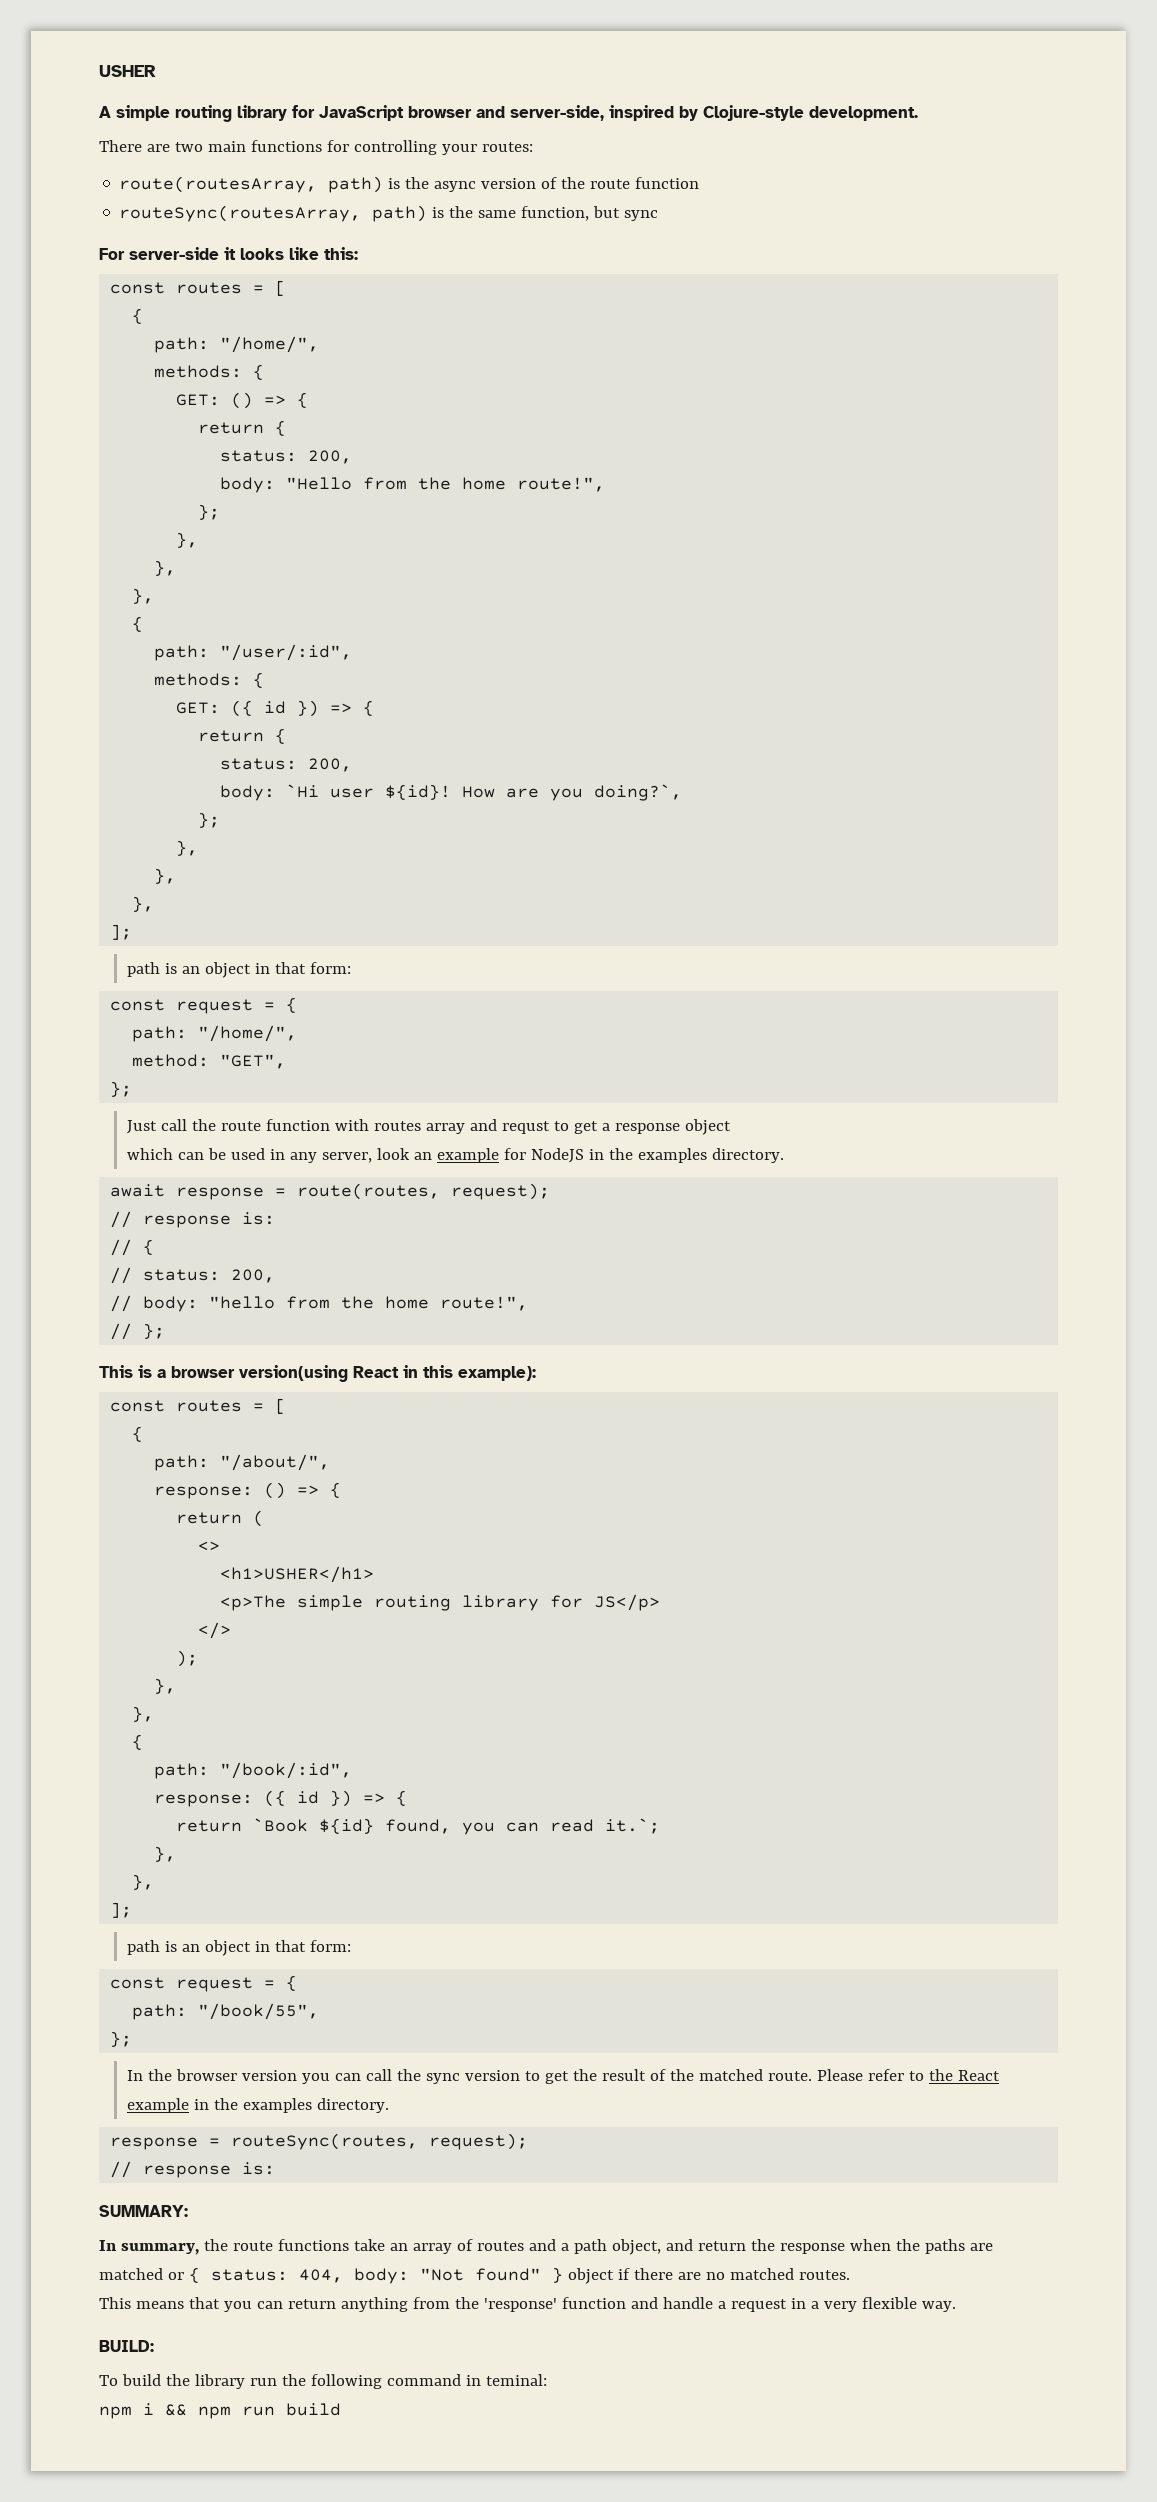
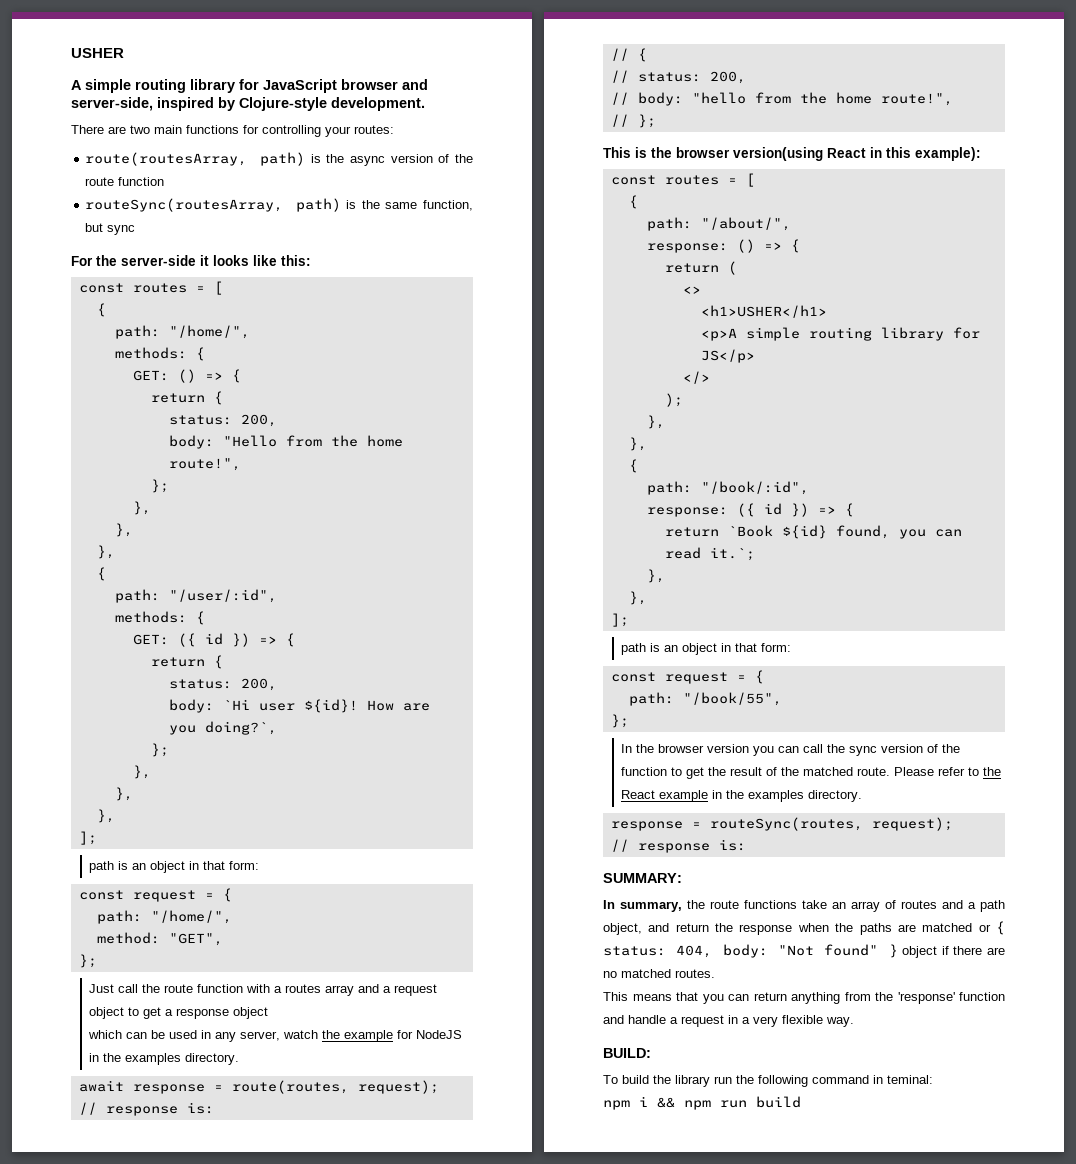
(125, 254) none -> [96,255,117,266] the
(370, 1125) none -> [273,986,282,993] a
[502,1121,551,1134] requst -> [382,984,437,996] [88,1007,124,1019] a request object
[377,1148,433,1160] look an -> [282,1030,340,1039] watch the
[157,1369,166,1378] a -> [651,147,672,158] the
[220,1595,287,1611] <p>The -> [700,328,737,341] <p>A
(521, 2075) none -> [926,744,960,753] [620,767,667,776] of the function

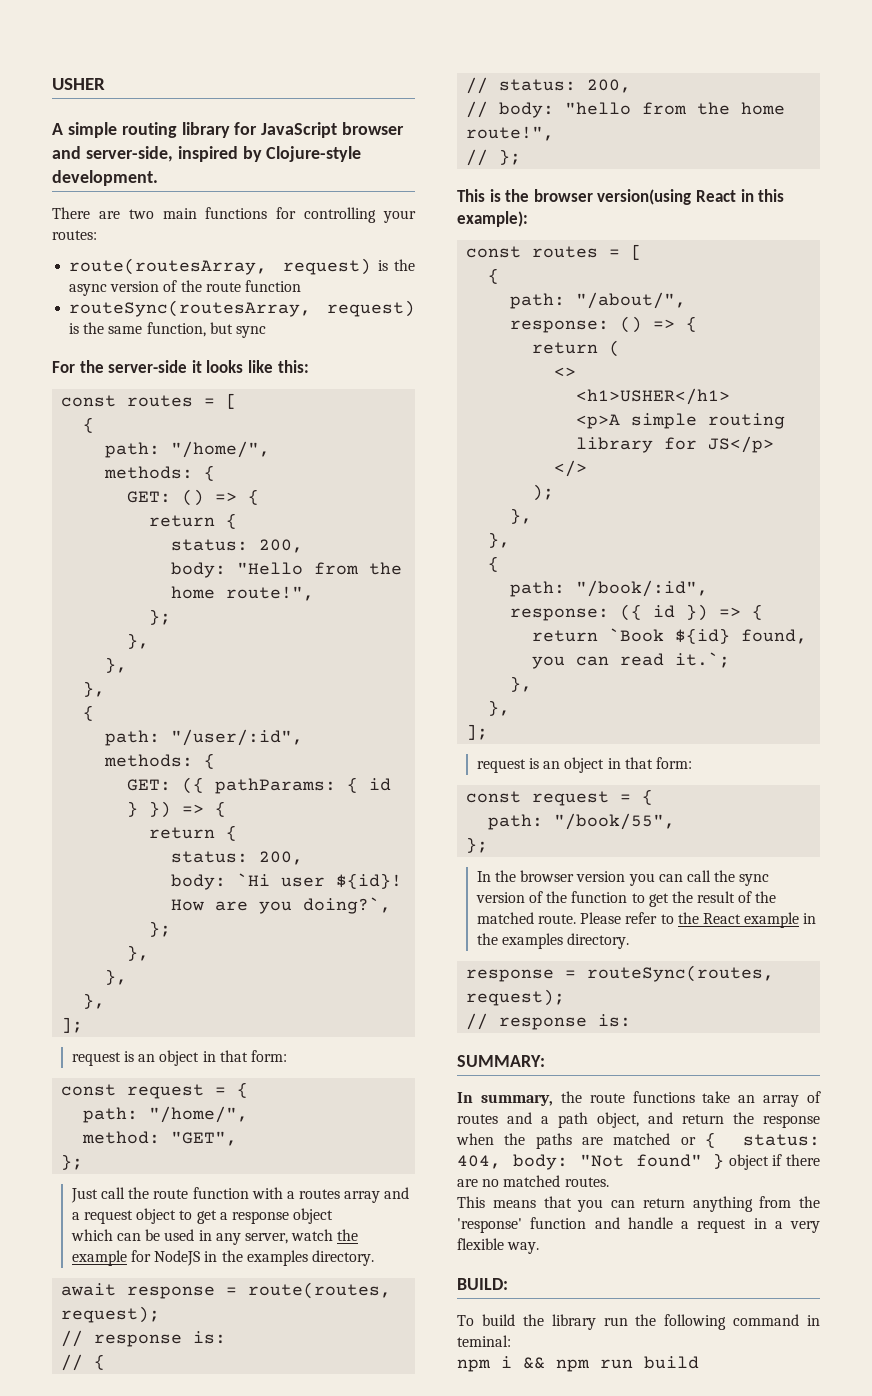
[260,152,306,166] path) -> [283,258,372,275] request)
[295,198,341,212] path) -> [327,300,415,317] request)
[204,633,223,645] id -> [215,777,392,794] [127,801,139,817] pathParams: { id }
[88,861,114,873] path -> [71,1052,121,1066] request
[620,643,646,655] path -> [476,759,526,773] request

